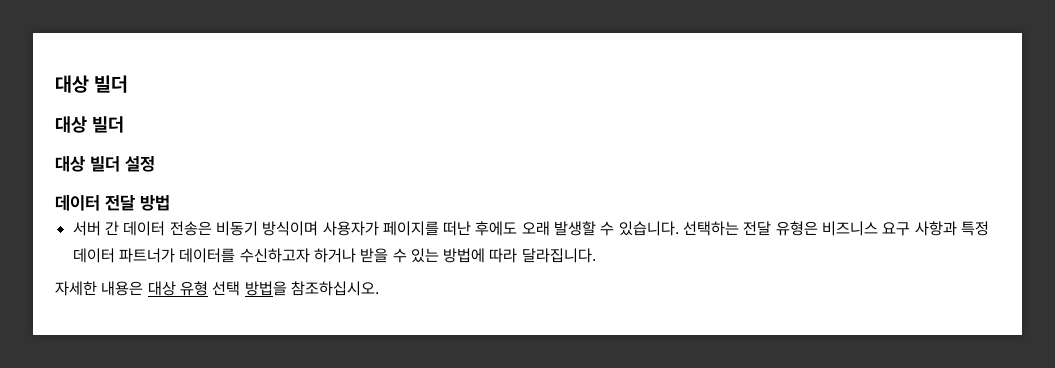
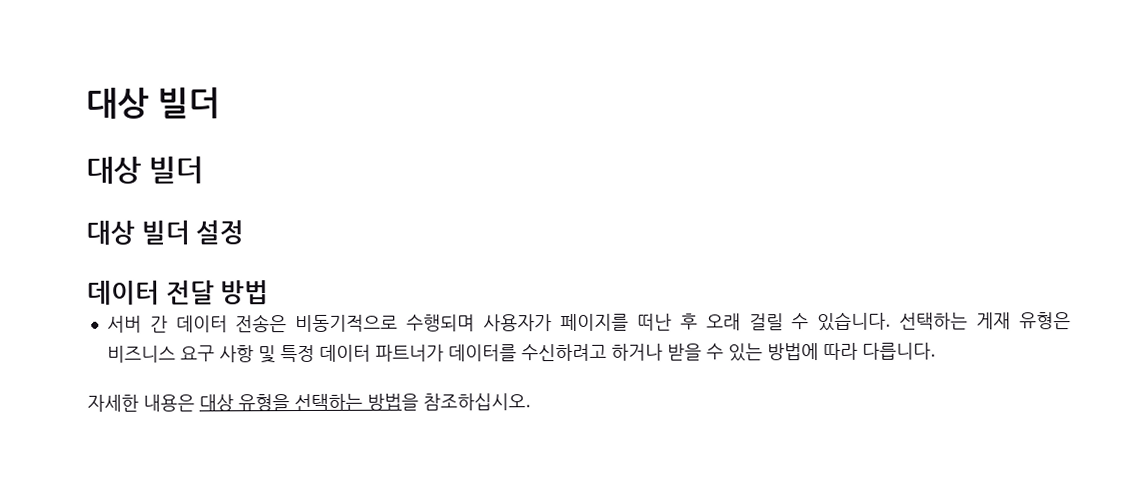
[215,221,319,236] 비동기 방식이며 -> [295,314,476,333] 비동기적으로 수행되며
[475,221,597,236] 후에도 오래 발생할 -> [679,313,784,331] 후 오래 걸릴
[743,221,772,236] 전달 -> [976,312,1012,330] 게재
[914,221,957,236] 사항과 -> [218,345,276,364] 사항 및
[239,248,310,263] 수신하고자 -> [520,343,607,362] 수신하려고
[521,248,596,263] 달라집니다. -> [861,342,936,360] 다릅니다.
[179,281,241,296] 유형 선택 -> [238,393,363,412] 유형을 선택하는

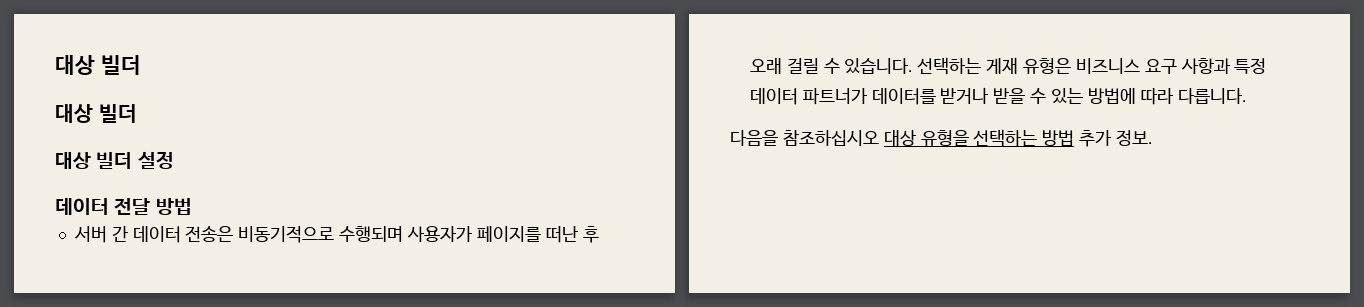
[218,345,276,364] 사항 및 -> [1180,58,1231,74] 사항과
[520,343,663,362] 수신하려고 하거나 -> [940,87,990,104] 받거나
[87,394,195,412] 자세한 내용은 -> [730,130,879,146] 다음을 참조하십시오
[367,393,531,411] 방법을 참조하십시오. -> [1042,130,1153,147] 방법 추가 정보.

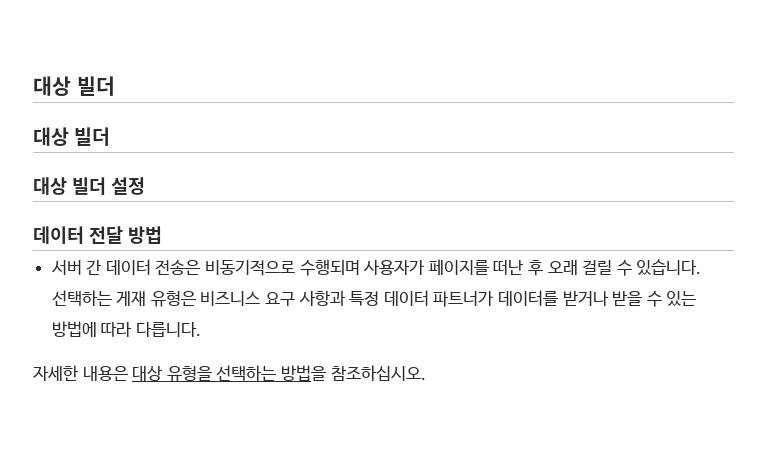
[730,130,879,146] 다음을 참조하십시오 -> [33,365,128,381] 자세한 내용은
[1042,130,1153,147] 방법 추가 정보. -> [280,365,426,381] 방법을 참조하십시오.

